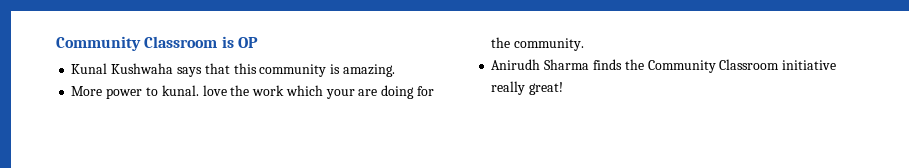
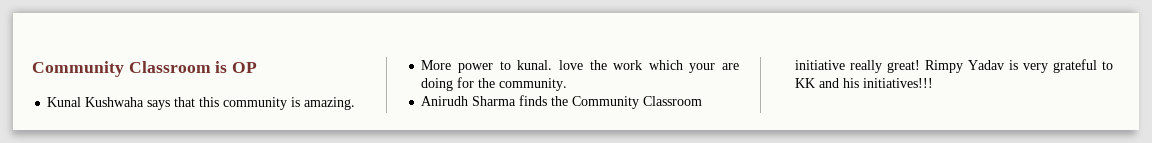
(564, 88) none -> [925,59,1113,73] [795,78,934,88] Rimpy Yadav is very grateful to KK and his initiatives!!!

